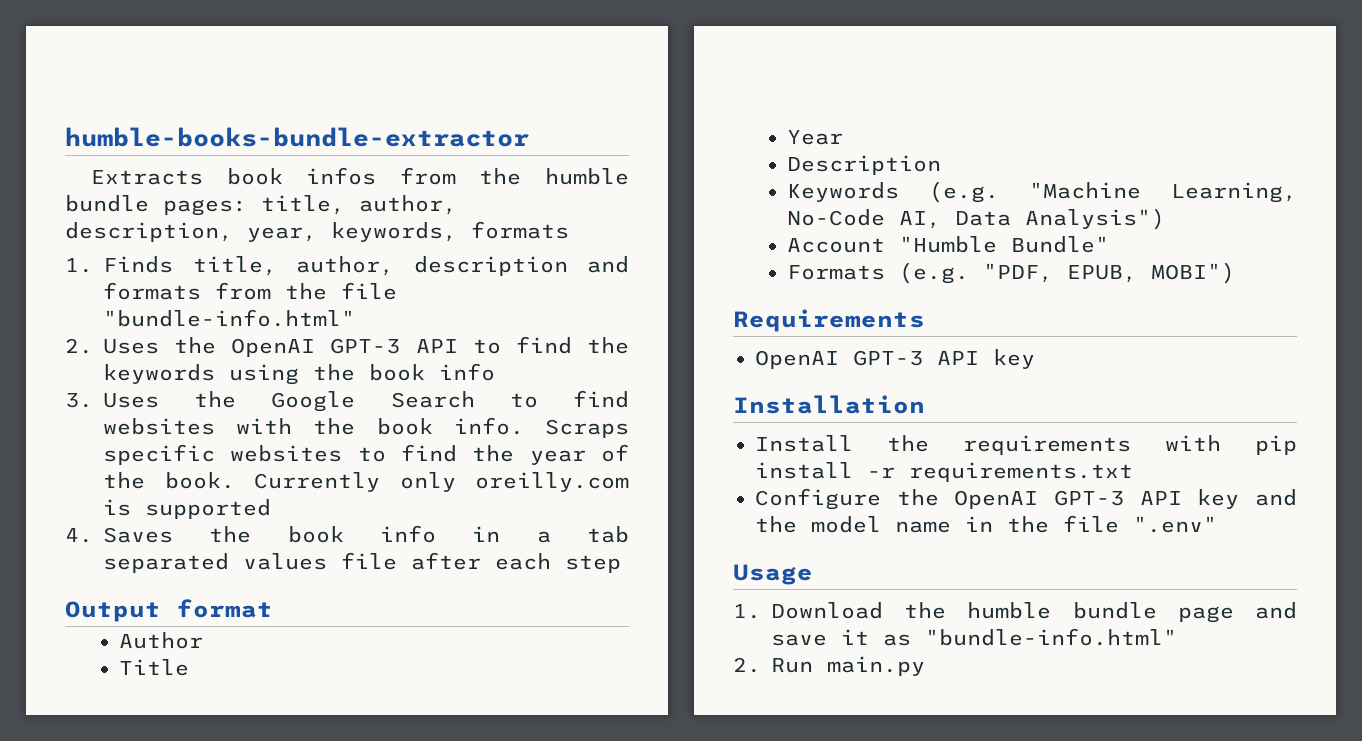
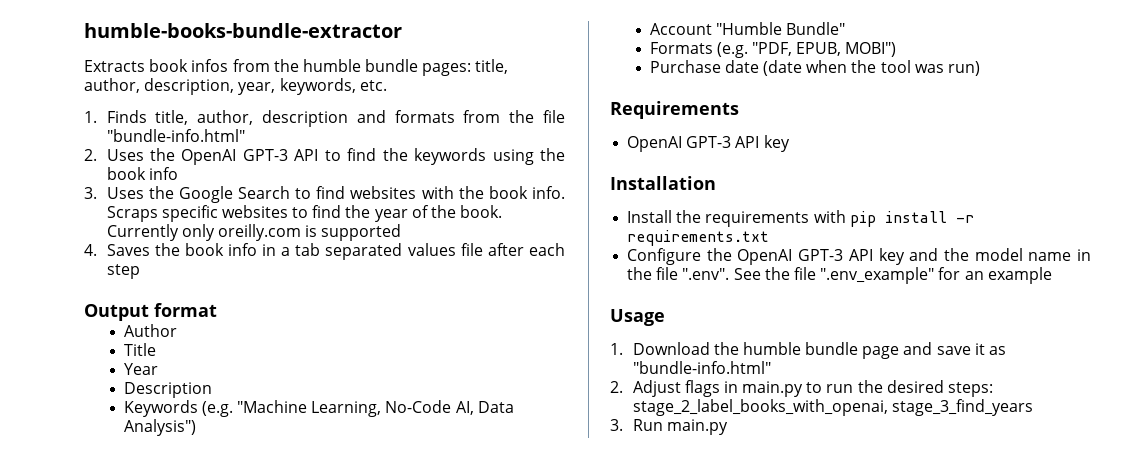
[471,221,569,239] formats -> [359,80,387,91] etc.
(1236, 273) none -> [649,60,980,76] // Purchase date (date when the tool was run)
[1133,516,1217,533] ".env" -> [682,267,1052,284] ".env". See the file ".env_example" for an example
(761, 665) none -> [632,380,994,397] [632,399,1033,416] [610,419,623,431] Adjust flags in main.py to run the desired steps: stage_2_label_books_with_openai, stage_3_find_years // 3.

